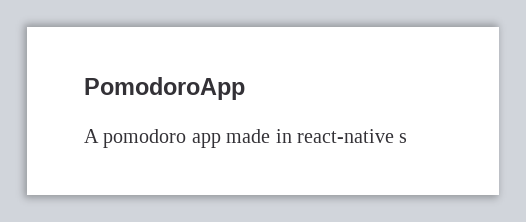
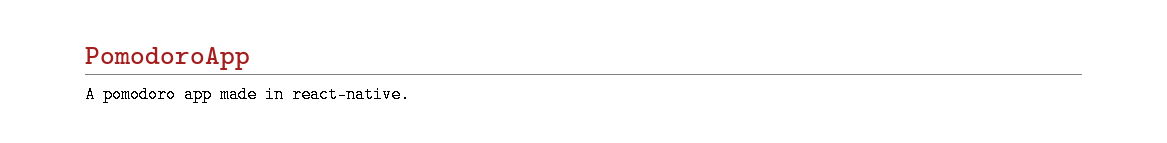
[297,129,408,143] react-native s -> [292,86,410,103] react-native.

